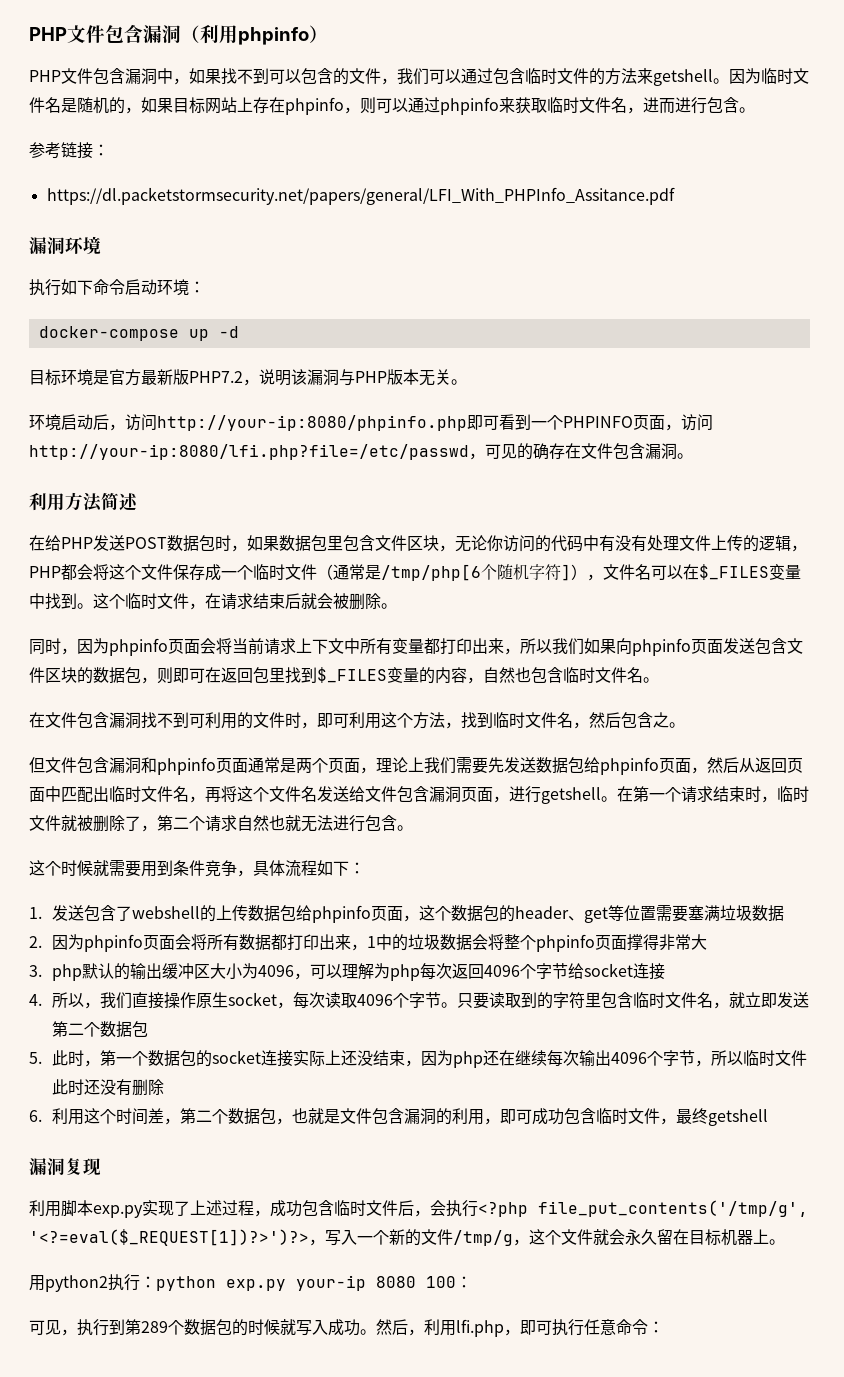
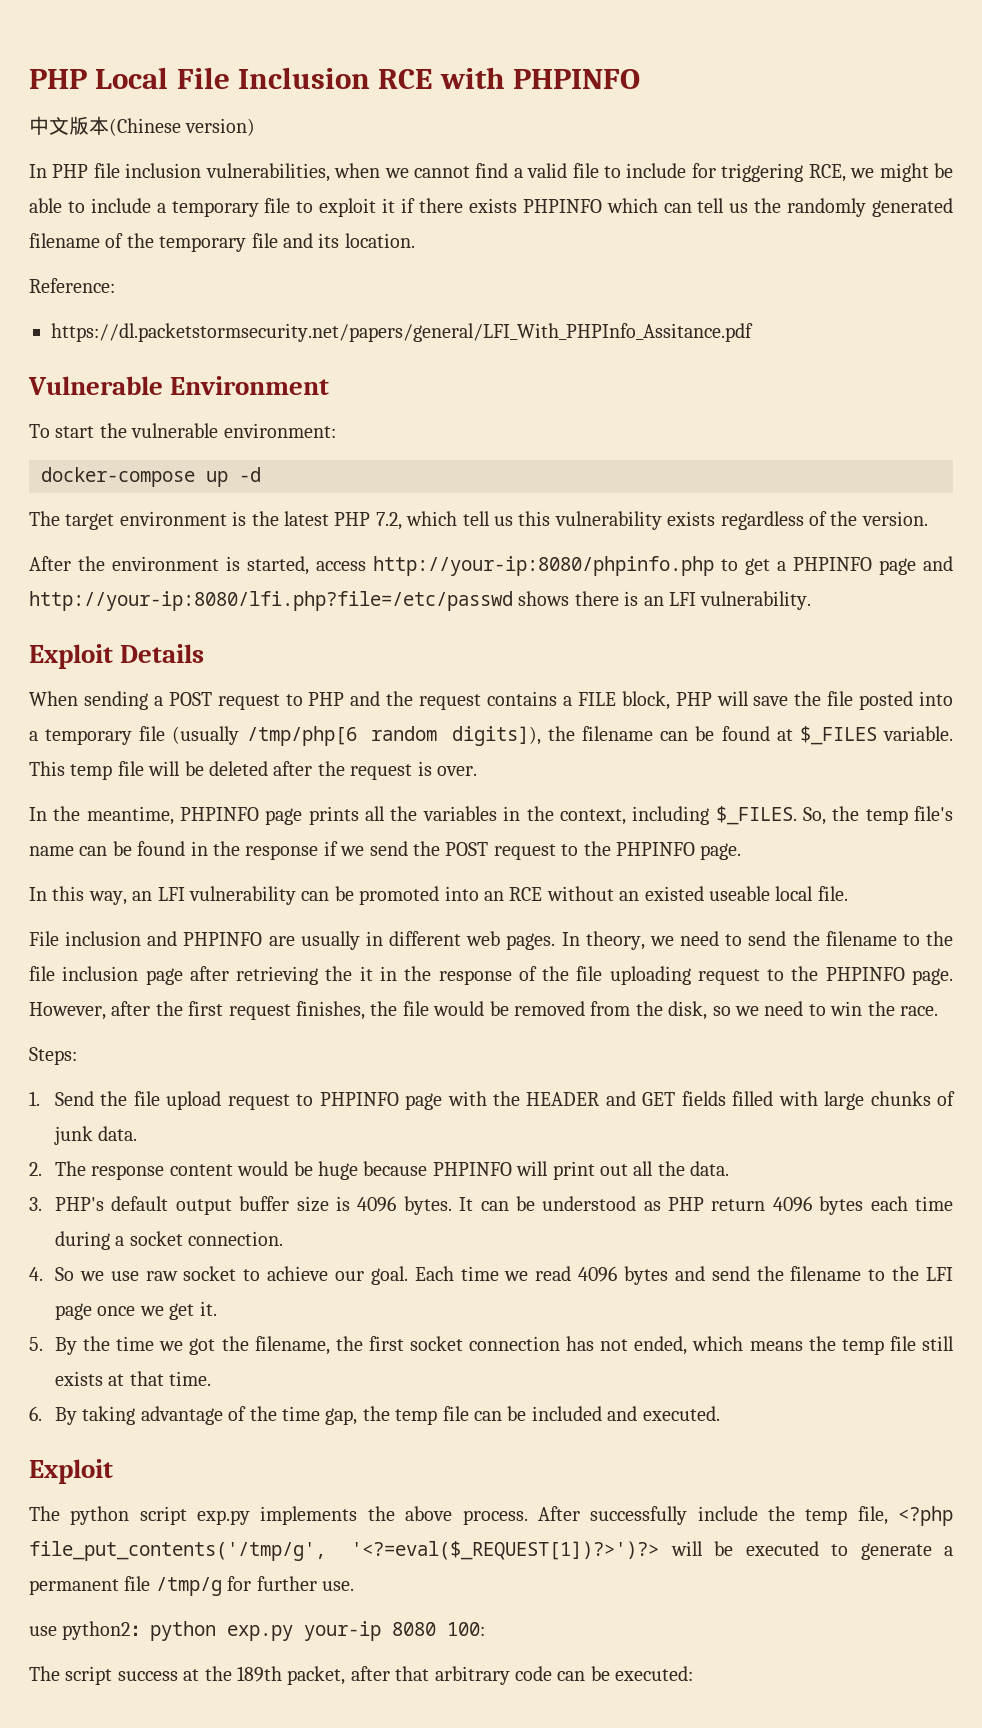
[29,24,328,45] [29,68,809,86] [29,97,755,115] [29,142,109,159] [46,187,675,205] [29,236,101,255] [29,279,205,296] [38,326,239,341] [29,369,467,386] [29,414,713,431] [29,443,693,460] [29,492,138,512] [29,535,807,552] [29,564,801,581] [29,593,397,610] [29,638,803,656] [29,667,659,684] [29,712,685,729] [29,757,803,775] [29,786,809,804] [29,815,413,832] [29,860,365,877] [29,905,785,923] [29,934,708,952] [29,963,666,981] [29,992,810,1009] [52,1021,149,1038] [29,1050,808,1068] [52,1079,165,1096] [29,1108,769,1126] [29,1157,101,1176] [29,1200,808,1218] [29,1229,785,1246] [29,1274,140,1292] PHP文件包含漏洞（利用phpinfo） // PHP文件包含漏洞中，如果找不到可以包含的文件，我们可以通过包含临时文件的方法来getshell。因为临时文件名是随机的，如果目标网站上存在phpinfo，则可以通过phpinfo来获取临时文件名，进而进行包含。 // 参考链接： // https://dl.packetstormsecurity.net/papers/general/LFI_With_PHPInfo_Assitance.pdf // 漏洞环境 // 执行如下命令启动环境： // docker-compose up -d // 目标环境是官方最新版PHP7.2，说明该漏洞与PHP版本无关。 // 环境启动后，访问http://your-ip:8080/phpinfo.php即可看到一个PHPINFO页面，访问http://your-ip:8080/lfi.php?file=/etc/passwd，可见的确存在文件包含漏洞。 // 利用方法简述 // 在给PHP发送POST数据包时，如果数据包里包含文件区块，无论你访问的代码中有没有处理文件上传的逻辑，PHP都会将这个文件保存成一个临时文件（通常是/tmp/php[6个随机字符]），文件名可以在$_FILES变量中找到。这个临时文件，在请求结束后就会被删除。 // 同时，因为phpinfo页面会将当前请求上下文中所有变量都打印出来，所以我们如果向phpinfo页面发送包含文件区块的数据包，则即可在返回包里找到$_FILES变量的内容，自然也包含临时文件名。 // 在文件包含漏洞找不到可利用的文件时，即可利用这个方法，找到临时文件名，然后包含之。 // 但文件包含漏洞和phpinfo页面通常是两个页面，理论上我们需要先发送数据包给phpinfo页面，然后从返回页面中匹配出临时文件名，再将这个文件名发送给文件包含漏洞页面，进行getshell。在第一个请求结束时，临时文件就被删除了，第二个请求自然也就无法进行包含。 // 这个时候就需要用到条件竞争，具体流程如下： // 1.发送包含了webshell的上传数据包给phpinfo页面，这个数据包的header、get等位置需要塞满垃圾数据 // 2.因为phpinfo页面会将所有数据都打印出来，1中的垃圾数据会将整个phpinfo页面撑得非常大 // 3. php默认的输出缓冲区大小为4096，可以理解为php每次返回4096个字节给socket连接 // 4.所以，我们直接操作原生socket，每次读取4096个字节。只要读取到的字符里包含临时文件名，就立即发送第二个数据包 // 5.此时，第一个数据包的socket连接实际上还没结束，因为php还在继续每次输出4096个字节，所以临时文件此时还没有删除 // 6.利用这个时间差，第二个数据包，也就是文件包含漏洞的利用，即可成功包含临时文件，最终getshell // 漏洞复现 // 利用脚本exp.py实现了上述过程，成功包含临时文件后，会执行<?php file_put_contents('/tmp/g', '<?=eval($_REQUEST[1])?>')?>，写入一个新的文件/tmp/g，这个文件就会永久留在目标机器上。 // 用python2执行 -> [29,67,641,89] [29,116,256,136] [29,163,954,182] [29,198,954,217] [29,233,415,252] [29,278,115,293] [51,323,753,342] [28,376,330,395] [29,423,336,438] [41,467,261,487] [29,511,928,530] [29,556,953,576] [29,591,812,611] [29,644,205,669] [29,691,953,710] [29,726,954,746] [29,761,477,780] [29,806,954,825] [29,841,742,860] [29,886,848,905] [29,931,953,950] [29,966,954,985] [29,1001,938,1020] [29,1047,77,1065] [29,1091,955,1110] [53,1126,138,1145] [29,1161,730,1180] [29,1196,953,1215] [54,1231,284,1250] [29,1266,953,1285] [54,1301,217,1320] [29,1336,954,1355] [54,1371,212,1386] [29,1406,720,1425] [29,1459,113,1484] [29,1506,954,1526] [29,1541,953,1561] [29,1576,354,1596] [29,1621,131,1640] PHP Local File Inclusion RCE with PHPINFO // 中文版本(Chinese version) // In PHP file inclusion vulnerabilities, when we cannot find a valid file to include for triggering RCE, we might be able to include a temporary file to exploit it if there exists PHPINFO which can tell us the randomly generated filename of the temporary file and its location. // Reference: // https://dl.packetstormsecurity.net/papers/general/LFI_With_PHPInfo_Assitance.pdf // Vulnerable Environment // To start the vulnerable environment: // docker-compose up -d // The target environment is the latest PHP 7.2, which tell us this vulnerability exists regardless of the version. // After the environment is started, access http://your-ip:8080/phpinfo.php to get a PHPINFO page and http://your-ip:8080/lfi.php?file=/etc/passwd shows there is an LFI vulnerability. // Exploit Details // When sending a POST request to PHP and the request contains a FILE block, PHP will save the file posted into a temporary file (usually /tmp/php[6 random digits]), the filename can be found at $_FILES variable. This temp file will be deleted after the request is over. // In the meantime, PHPINFO page prints all the variables in the context, including $_FILES. So, the temp file's name can be found in the response if we send the POST request to the PHPINFO page. // In this way, an LFI vulnerability can be promoted into an RCE without an existed useable local file. // File inclusion and PHPINFO are usually in different web pages. In theory, we need to send the filename to the file inclusion page after retrieving the it in the response of the file uploading request to the PHPINFO page. However, after the first request finishes, the file would be removed from the disk, so we need to win the race. // Steps: // 1. Send the file upload request to PHPINFO page with the HEADER and GET fields filled with large chunks of junk data. // 2. The response content would be huge because PHPINFO will print out all the data. // 3. PHP's default output buffer size is 4096 bytes. It can be understood as PHP return 4096 bytes each time during a socket connection. // 4. So we use raw socket to achieve our goal. Each time we read 4096 bytes and send the filename to the LFI page once we get it. // 5. By the time we got the filename, the first socket connection has not ended, which means the temp file still exists at that time. // 6. By taking advantage of the time gap, the temp file can be included and executed. // Exploit // The python script exp.py implements the above process. After successfully include the temp file, <?php file_put_contents('/tmp/g', '<?=eval($_REQUEST[1])?>')?> will be executed to generate a permanent file /tmp/g for further use. // use python2
[426,1276,472,1288] [29,1319,664,1337] 100： // 可见，执行到第289个数据包的时候就写入成功。然后，利用lfi.php，即可执行任意命令： -> [447,1622,486,1636] [29,1666,694,1685] 100: // The script success at the 189th packet, after that arbitrary code can be executed:

